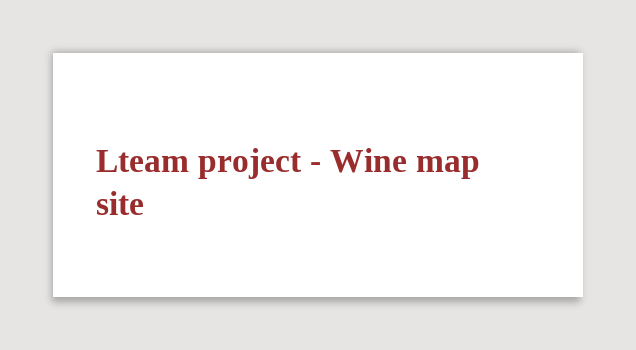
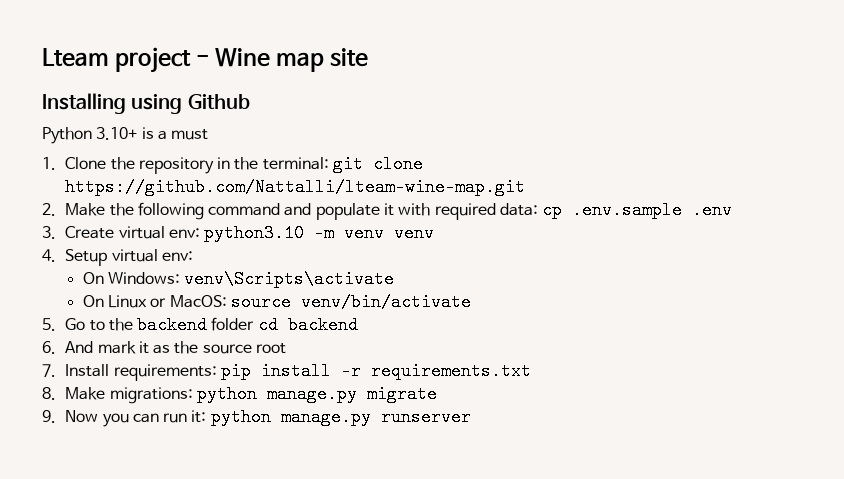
(144, 203) none -> [42,93,250,114] [42,127,209,144] [42,155,424,174] [65,178,526,196] [42,201,733,220] [42,224,435,242] [42,249,193,266] [82,270,395,288] [82,293,472,311] [42,316,358,334] [42,341,287,354] [42,362,531,381] [42,385,437,404] [42,408,471,427] // Installing using Github // Python 3.10+ is a must // 1. Clone the repository in the terminal: git clone https://github.com/Nattalli/lteam-wine-map.git // 2. Make the following command and populate it with required data: cp .env.sample .env // 3. Create virtual env: python3.10 -m venv venv // 4. Setup virtual env: // On Windows: venv\Scripts\activate // On Linux or MacOS: source venv/bin/activate // 5. Go to the backend folder cd backend // 6. And mark it as the source root // 7. Install requirements: pip install -r requirements.txt // 8. Make migrations: python manage.py migrate // 9. Now you can run it: python manage.py runserver

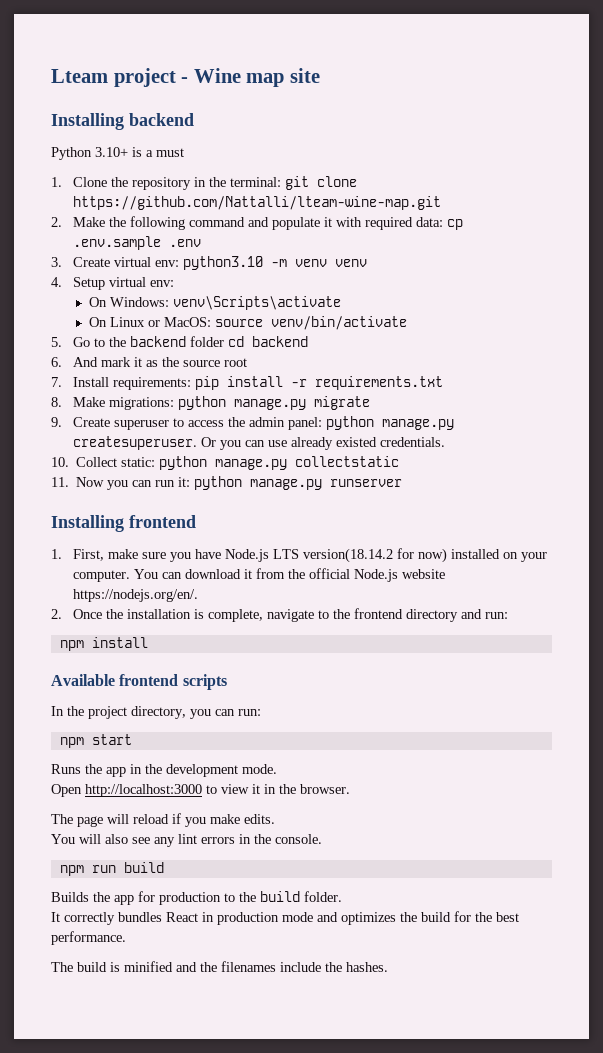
[131,94,250,114] using Github -> [129,113,194,126] backend
(56, 416) none -> [72,416,454,430] [72,436,445,450] [51,456,400,470] [51,477,69,487] Create superuser to access the admin panel: python manage.py createsuperuser. Or you can use already existed credentials. // 10. Collect static: python manage.py collectstatic // 11.
(471, 417) none -> [51,515,196,532] [51,548,547,563] [72,568,445,582] [72,589,198,602] [51,608,508,622] [59,637,148,651] [51,674,227,690] [51,706,261,719] [59,734,132,748] [51,764,277,777] [51,784,350,797] [51,813,275,827] [51,834,322,847] [59,862,164,876] [51,891,342,905] [51,911,519,925] [51,931,126,945] [51,961,388,972] // Installing frontend // 1. First, make sure you have Node.js LTS version(18.14.2 for now) installed on your computer. You can download it from the official Node.js website https://nodejs.org/en/. // 2. Once the installation is complete, navigate to the frontend directory and run: // npm install // Available frontend scripts // In the project directory, you can run: // npm start // Runs the app in the development mode. // Open http://localhost:3000 to view it in the browser. // The page will reload if you make edits. // You will also see any lint errors in the console. // npm run build // Builds the app for production to the build folder. // It correctly bundles React in production mode and optimizes the build for the best performance. // The build is minified and the filenames include the hashes.

